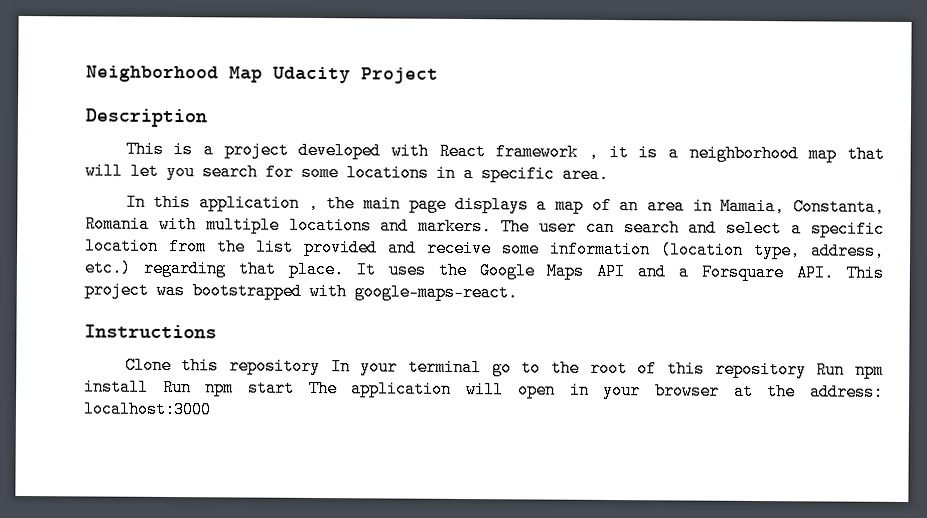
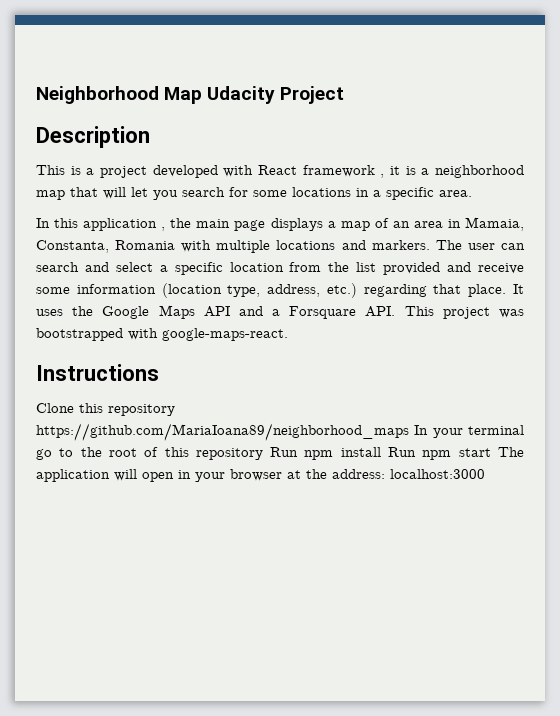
(322, 366) none -> [36,423,409,441] https://github.com/MariaIoana89/neighborhood_maps

